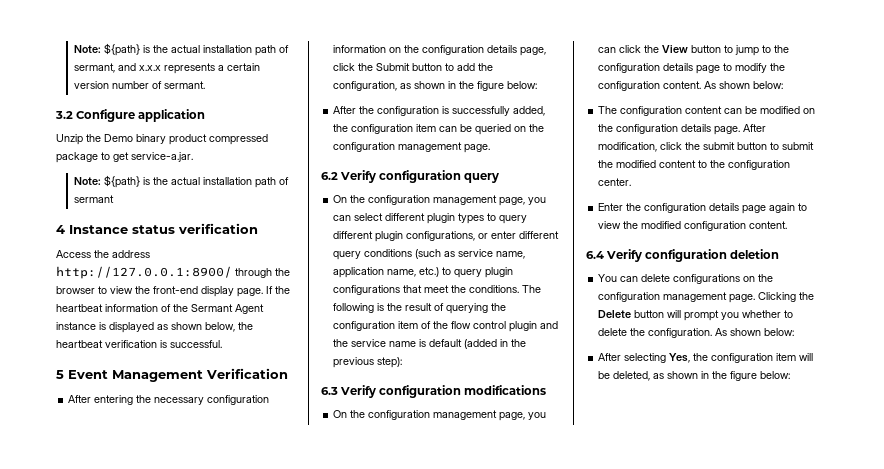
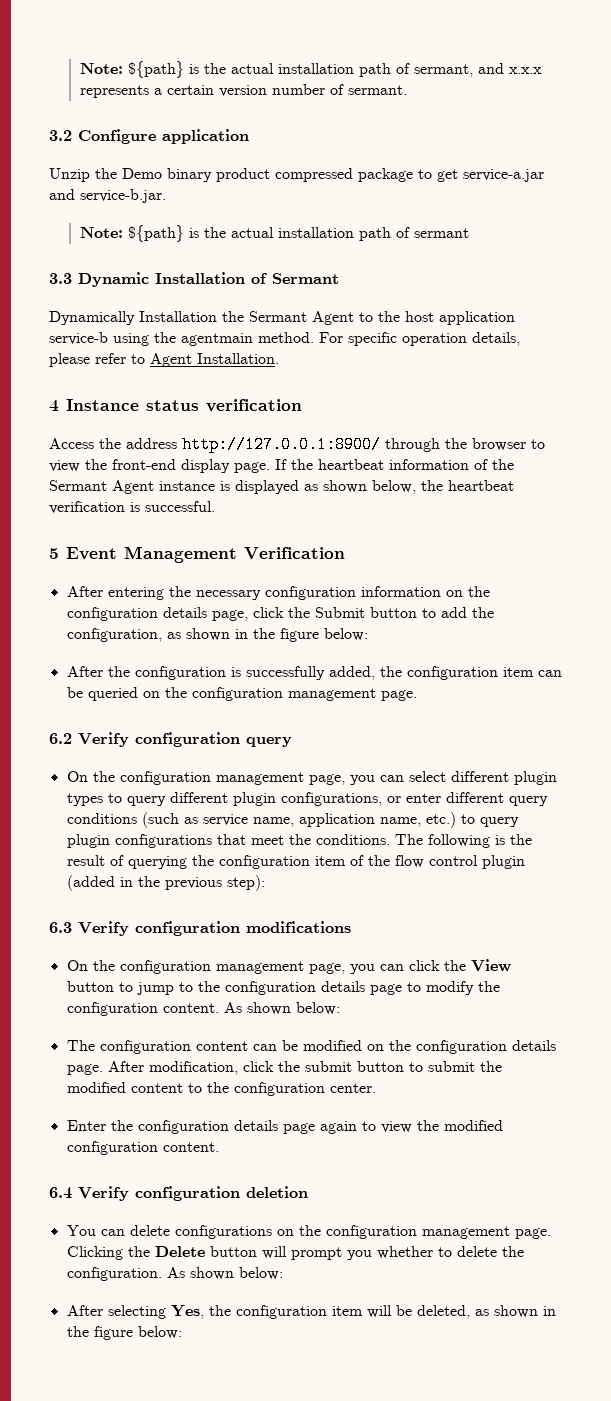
[131,152,193,162] service-a.jar. -> [463,169,544,182] [49,189,166,203] service-a.jar and service-b.jar.
(114, 199) none -> [49,272,339,287] [49,311,515,325] [49,332,520,346] [49,353,279,367] // 3.3 Dynamic Installation of Sermant // Dynamically Installation the Sermant Agent to the host application service-b using the agentmain method. For specific operation details, please refer to Agent Installation.
[540,321,559,329] [333,339,463,347] and the service name is default -> (525, 862) none

